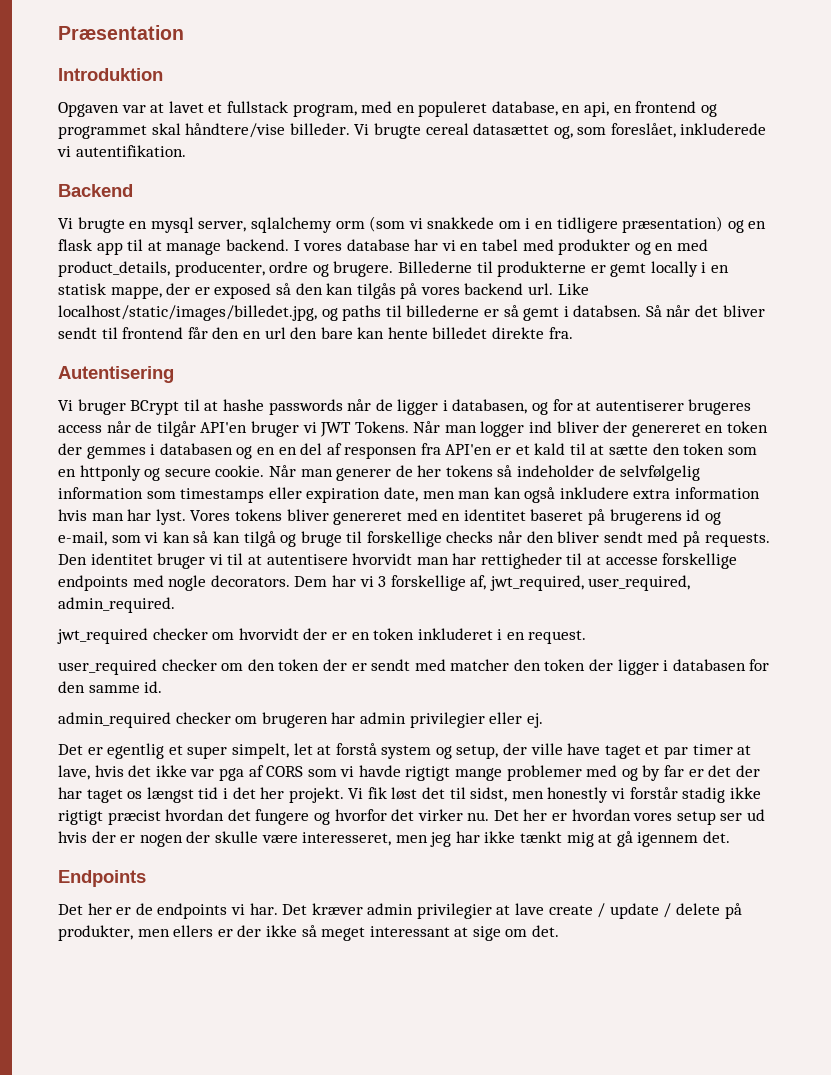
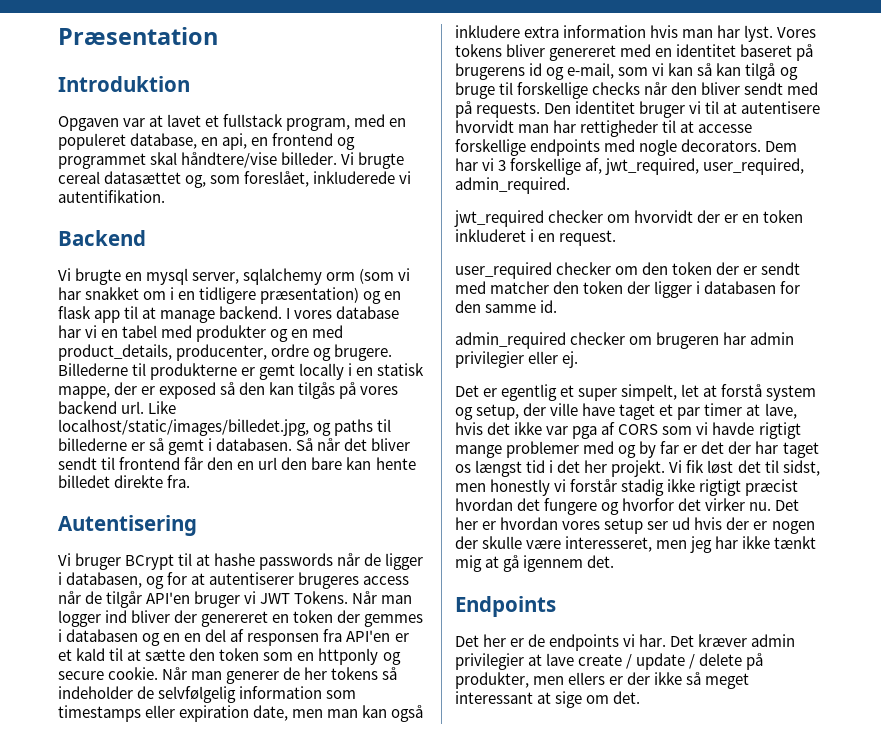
[427,217,495,229] snakkede -> [58,287,140,300] har snakket
[573,305,642,317] databsen. -> [216,438,293,451] databasen.

